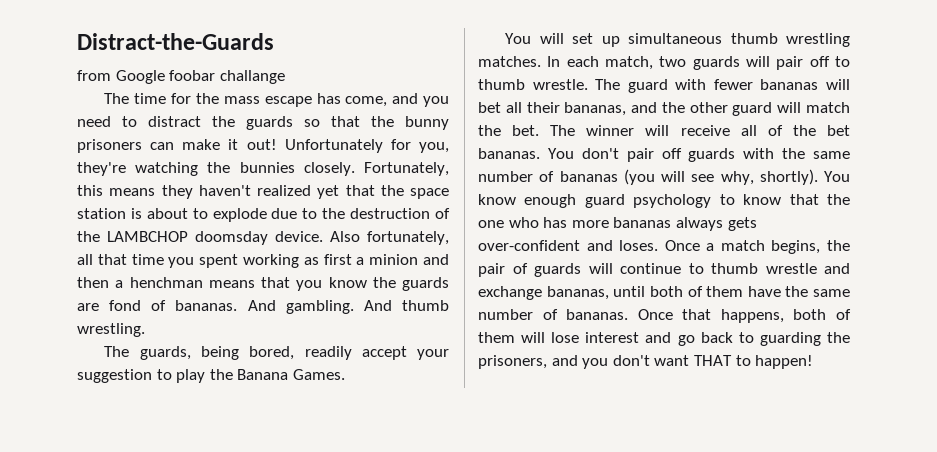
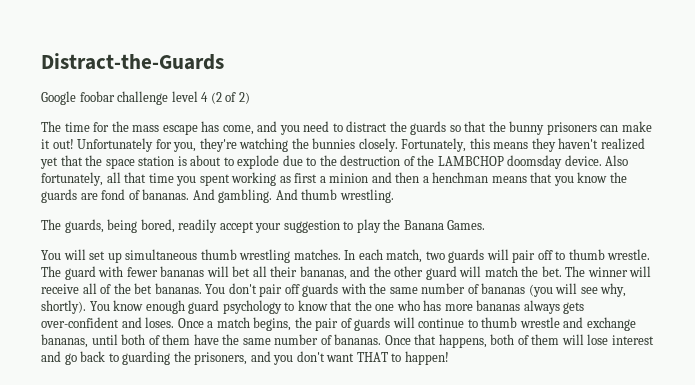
[77,70,111,81] from -> (224, 61) none
[219,70,285,84] challange -> [117,91,250,105] challenge level 4 (2 of 2)

